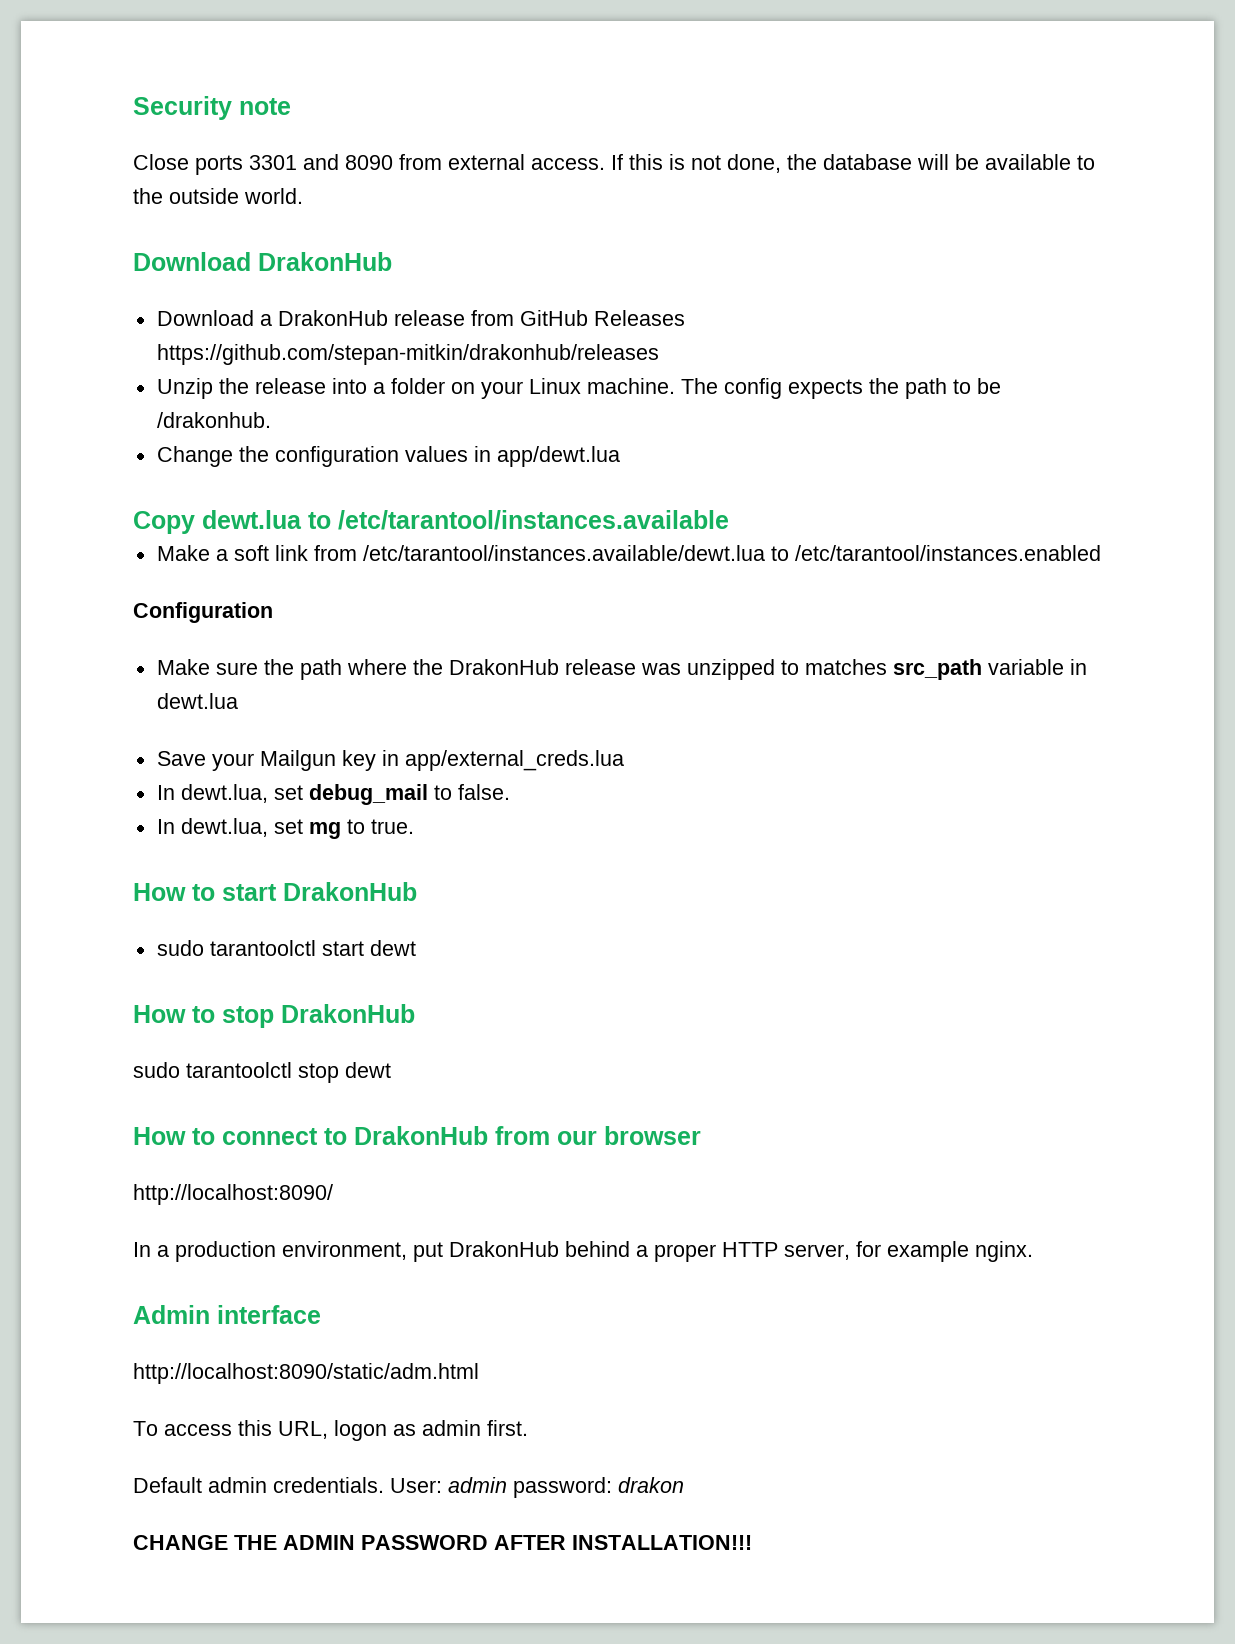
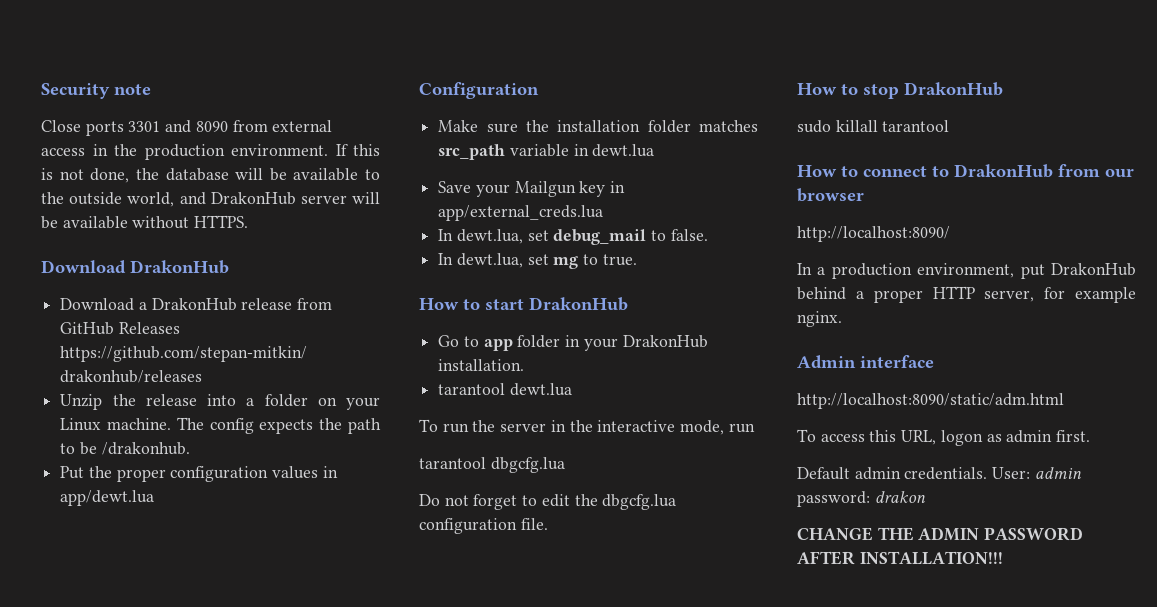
[531,158,605,170] access. -> [41,144,328,160] access in the production environment.
[244,188,303,204] world. -> [127,192,380,207] [41,215,249,229] world, and DrakonHub server will be available without HTTPS.
[156,446,269,467] Change the -> [60,466,166,482] Put the proper
[133,510,729,534] [156,545,1101,561] [133,602,273,623] [156,659,799,680] Copy dewt.lua to /etc/tarantool/instances.available // Make a soft link from /etc/tarantool/instances.available/dewt.lua to /etc/tarantool/instances.enabled // Configuration // Make sure the path where the DrakonHub release was unzipped to -> [419,82,539,99] [438,120,691,133] Configuration // Make sure the installation folder
[156,940,416,956] sudo tarantoolctl start dewt -> [438,335,708,351] [438,359,525,371] [438,383,572,396] [419,419,755,435] [419,457,565,473] [419,494,677,510] [419,518,548,534] Go to app folder in your DrakonHub installation. // tarantool dewt.lua // To run the server in the interactive mode, run // tarantool dbgcfg.lua // Do not forget to edit the dbgcfg.lua configuration file.
[186,1062,391,1083] tarantoolctl stop dewt -> [835,120,950,132] killall tarantool

